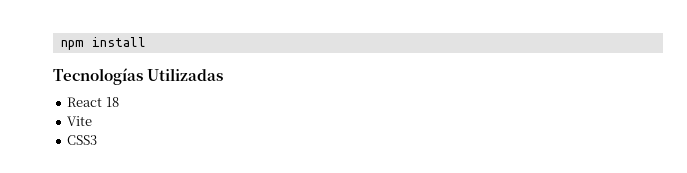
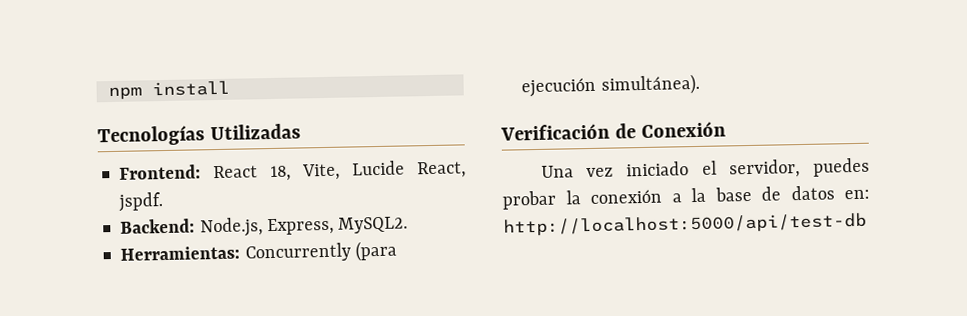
[67,97,119,107] [67,116,93,126] [67,135,98,145] React 18 // Vite // CSS3 -> [119,160,467,182] [118,192,164,212] [120,216,409,238] [120,240,397,263] [521,73,700,98] [500,121,726,141] [540,157,870,179] [502,185,870,210] [503,212,867,237] Frontend: React 18, Vite, Lucide React, jspdf. // Backend: Node.js, Express, MySQL2. // Herramientas: Concurrently (para ejecución simultánea). // Verificación de Conexión // Una vez iniciado el servidor, puedes probar la conexión a la base de datos en: http://localhost:5000/api/test-db

